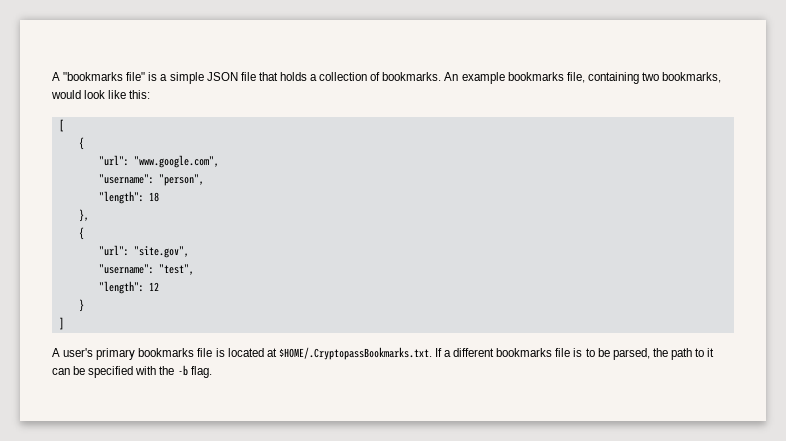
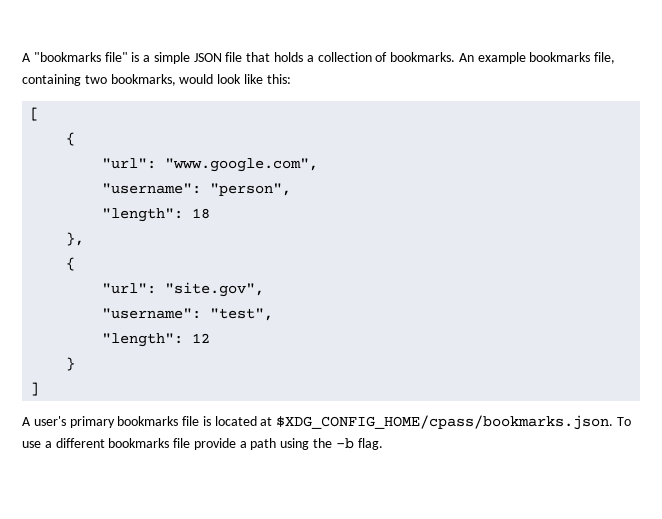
[278,347,442,360] $HOME/.CryptopassBookmarks.txt. If -> [276,415,632,430] [22,441,41,448] $XDG_CONFIG_HOME/cpass/bookmarks.json. To use
[573,348,715,360] [52,366,157,378] is to be parsed, the path to it can be specified with -> [193,438,310,450] provide a path using

